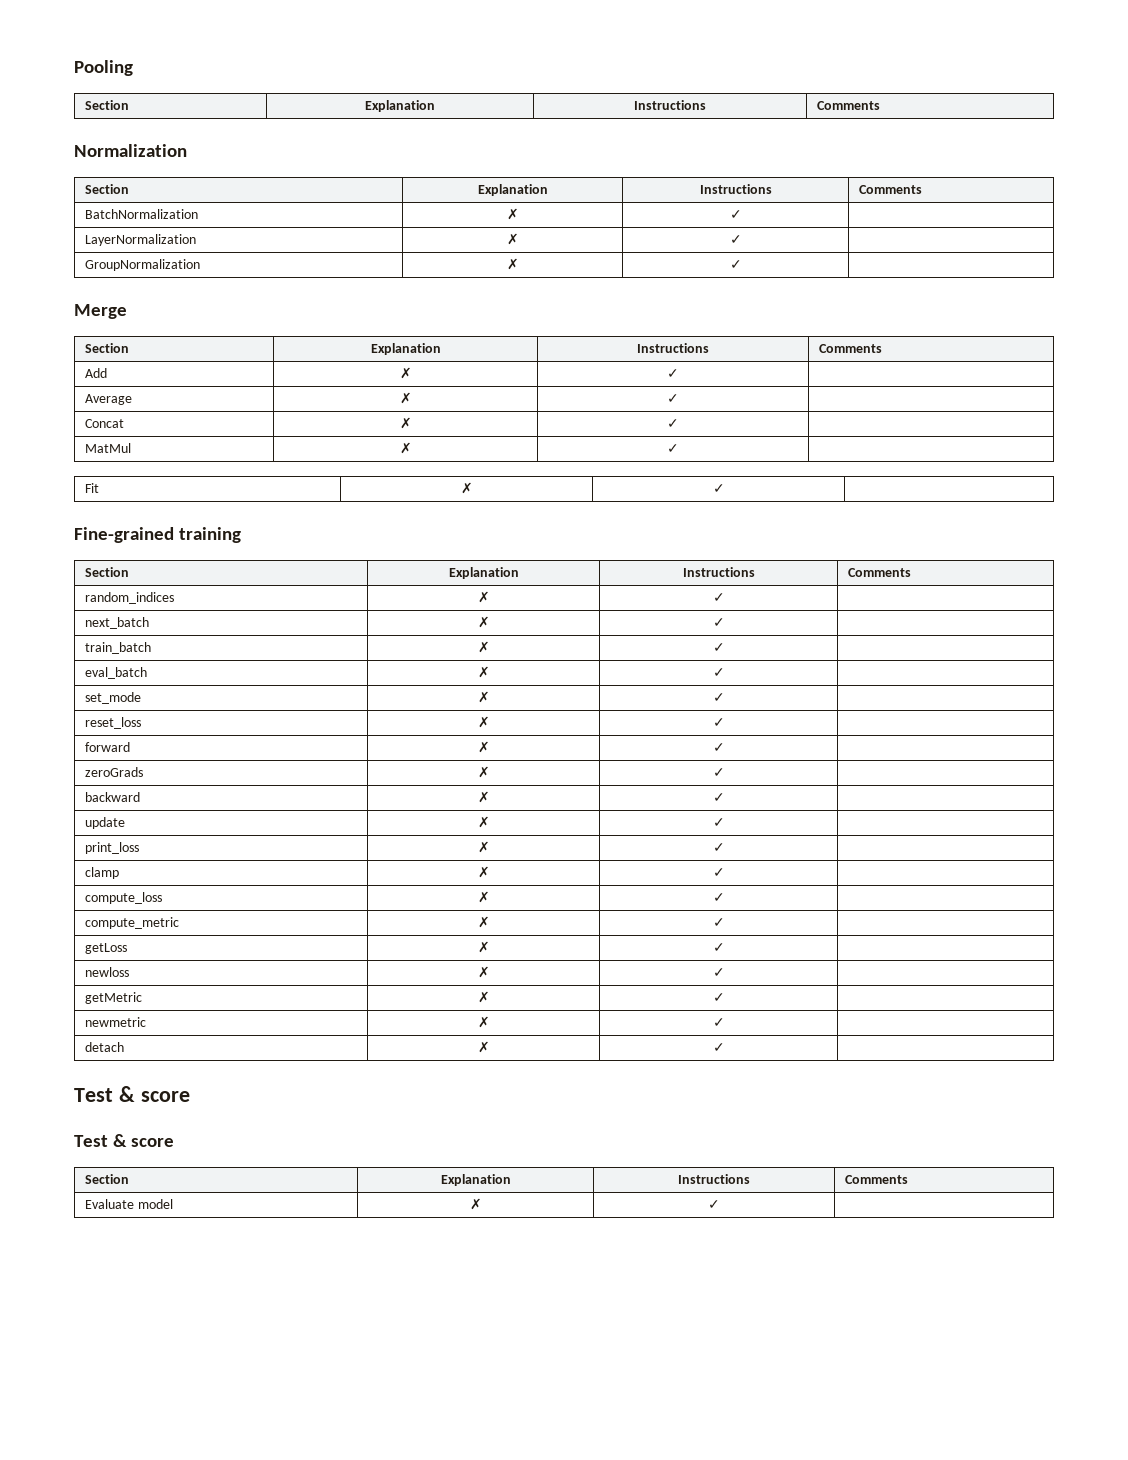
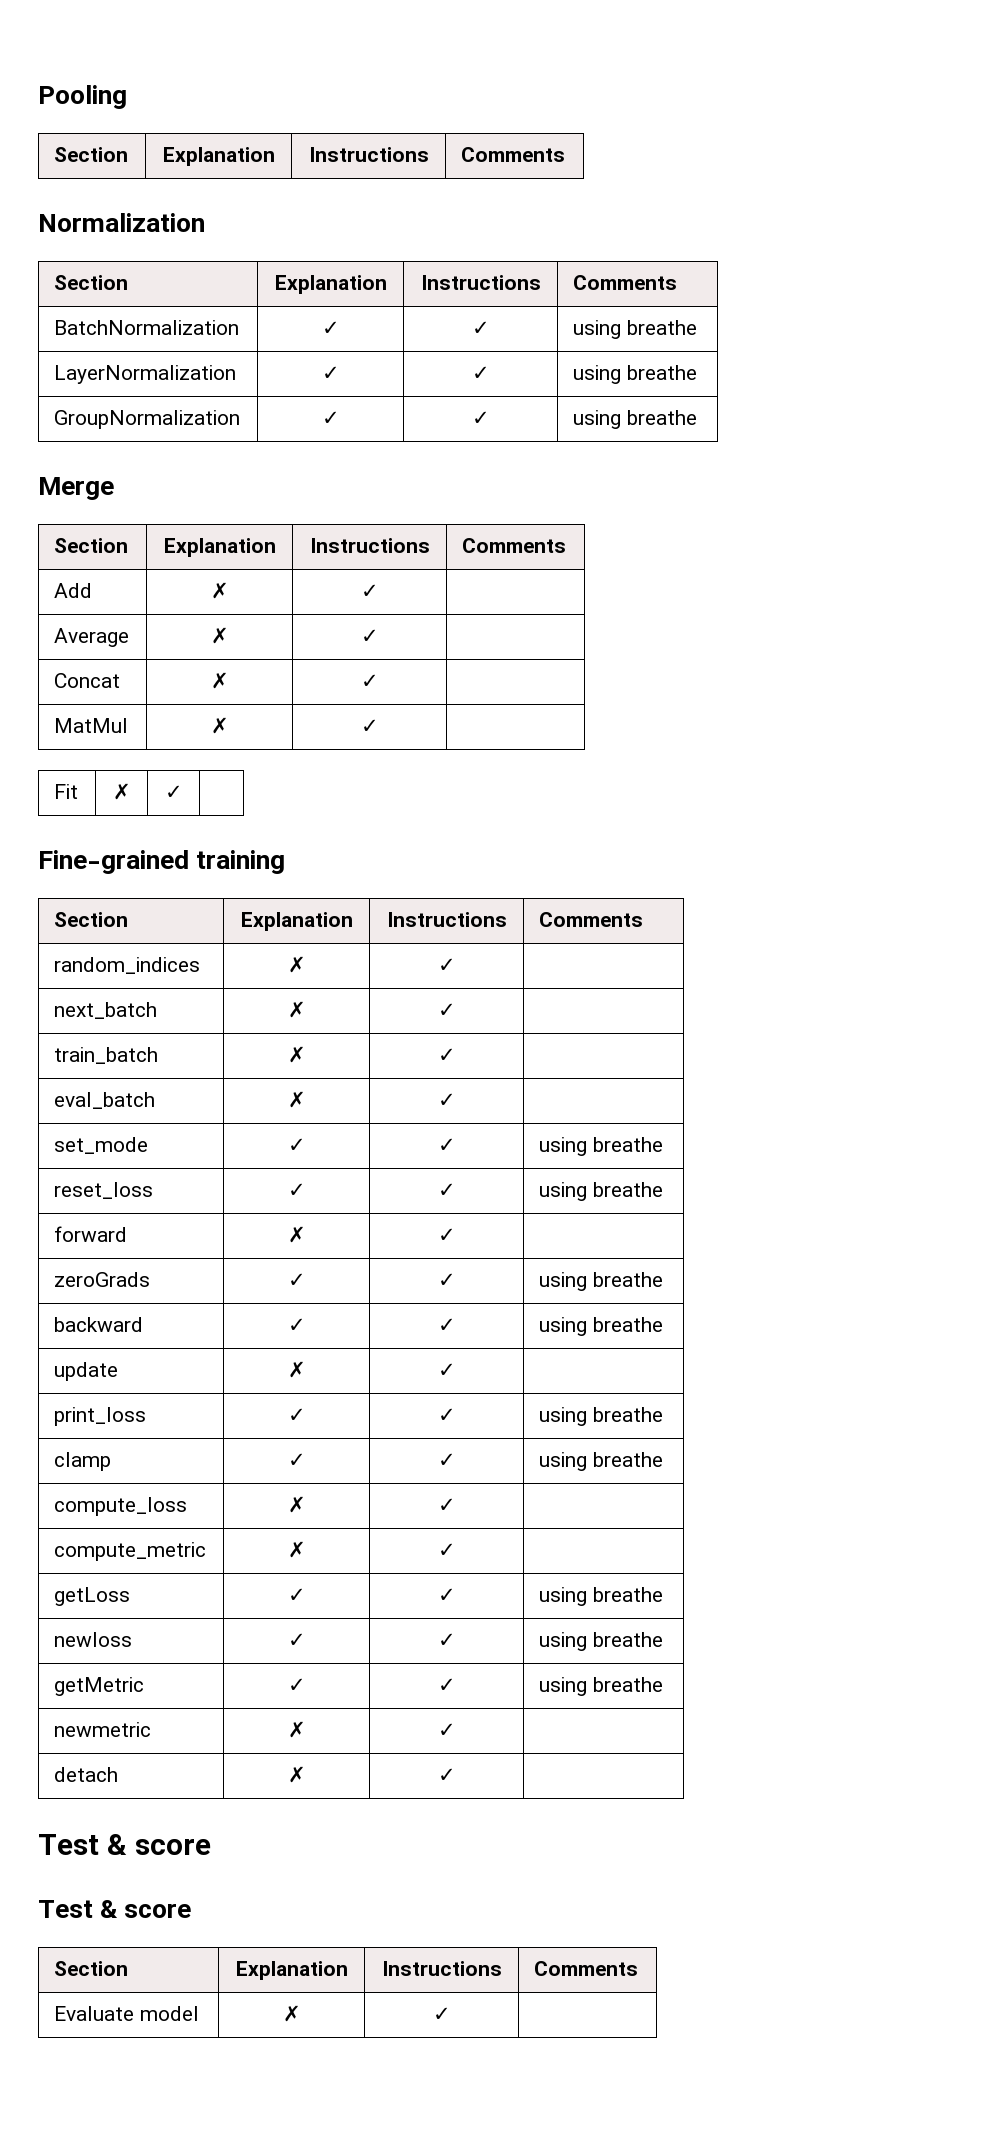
[506,208,519,220] [729,210,742,219] ✗ | ✓ | -> [321,321,340,335] [471,321,490,335] [573,320,698,339] ✓ | ✓ | using breathe
[506,233,519,245] [729,235,742,244] ✗ | ✓ | -> [321,366,340,380] [471,366,490,380] [573,365,698,384] ✓ | ✓ | using breathe
[506,258,519,270] [729,260,742,269] ✗ | ✓ | -> [321,411,340,425] [471,411,490,425] [573,410,698,429] ✓ | ✓ | using breathe
[477,691,490,703] [712,693,725,702] ✗ | ✓ | -> [287,1138,306,1152] [437,1138,456,1152] [539,1137,664,1156] ✓ | ✓ | using breathe
[477,716,490,728] [712,718,725,727] ✗ | ✓ | -> [287,1183,306,1197] [437,1183,456,1197] [539,1182,664,1201] ✓ | ✓ | using breathe
[477,766,490,778] [712,768,725,777] ✗ | ✓ | -> [287,1273,306,1287] [437,1273,456,1287] [539,1272,664,1291] ✓ | ✓ | using breathe
[477,791,490,803] [712,793,725,802] ✗ | ✓ | -> [287,1318,306,1332] [437,1318,456,1332] [539,1317,664,1336] ✓ | ✓ | using breathe
[477,841,490,853] [712,843,725,852] ✗ | ✓ | -> [287,1408,306,1422] [437,1408,456,1422] [539,1407,664,1426] ✓ | ✓ | using breathe
[477,866,490,878] [712,868,725,877] ✗ | ✓ | -> [287,1453,306,1467] [437,1453,456,1467] [539,1452,664,1471] ✓ | ✓ | using breathe
[477,941,490,953] [712,943,725,952] ✗ | ✓ | -> [287,1588,306,1602] [437,1588,456,1602] [539,1587,664,1606] ✓ | ✓ | using breathe
[477,966,490,978] [712,968,725,977] ✗ | ✓ | -> [287,1633,306,1647] [437,1633,456,1647] [539,1632,664,1651] ✓ | ✓ | using breathe
[477,991,490,1003] [712,993,725,1002] ✗ | ✓ | -> [287,1678,306,1692] [437,1678,456,1692] [539,1677,664,1696] ✓ | ✓ | using breathe

